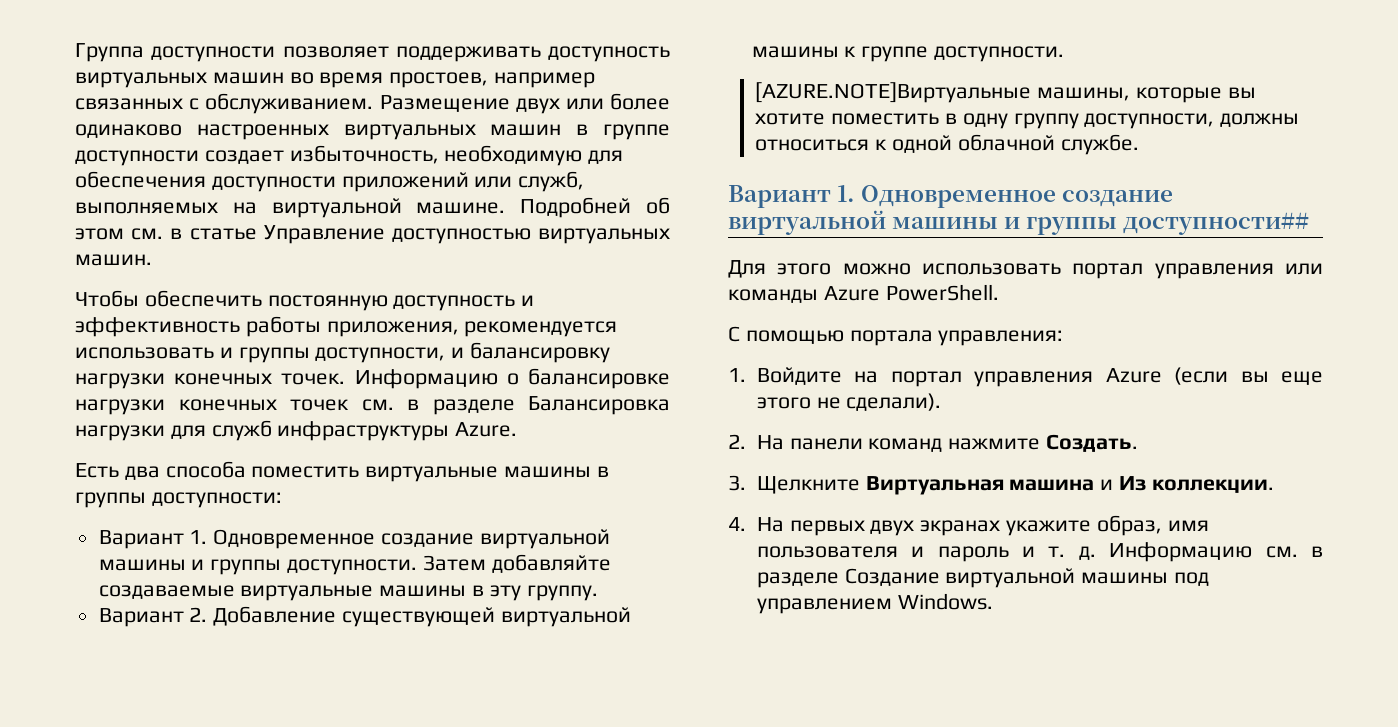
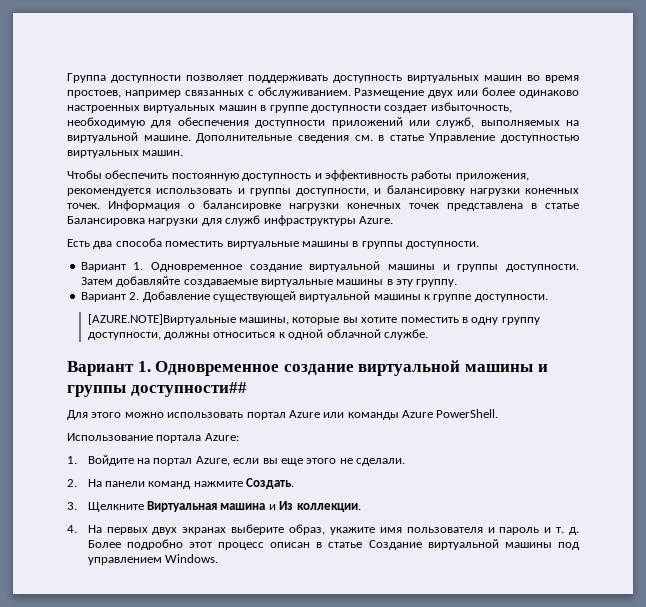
[520,197,670,218] [75,228,124,240] Подробней об этом -> [196,133,349,143] Дополнительные сведения
[354,369,498,389] Информацию -> [108,200,180,211] Информация
[361,399,515,415] см. в разделе -> [447,203,579,211] представлена в статье
[151,492,282,508] доступности: -> [406,241,479,249] доступности.
[1154,263,1274,279] управления -> [288,410,320,418] Azure
[728,326,1064,346] С помощью портала управления: -> [67,433,239,443] Использование портала Azure:
[974,367,1229,387] управления Azure (если -> [195,456,260,466] Azure, если
[846,393,942,411] сделали). -> [356,458,406,466] сделали.
[1005,515,1162,536] укажите образ, -> [231,524,375,535] выберите образ, укажите
[1109,542,1323,562] [756,572,839,588] Информацию см. в разделе -> [87,539,363,550] Более подробно этот процесс описан в статье

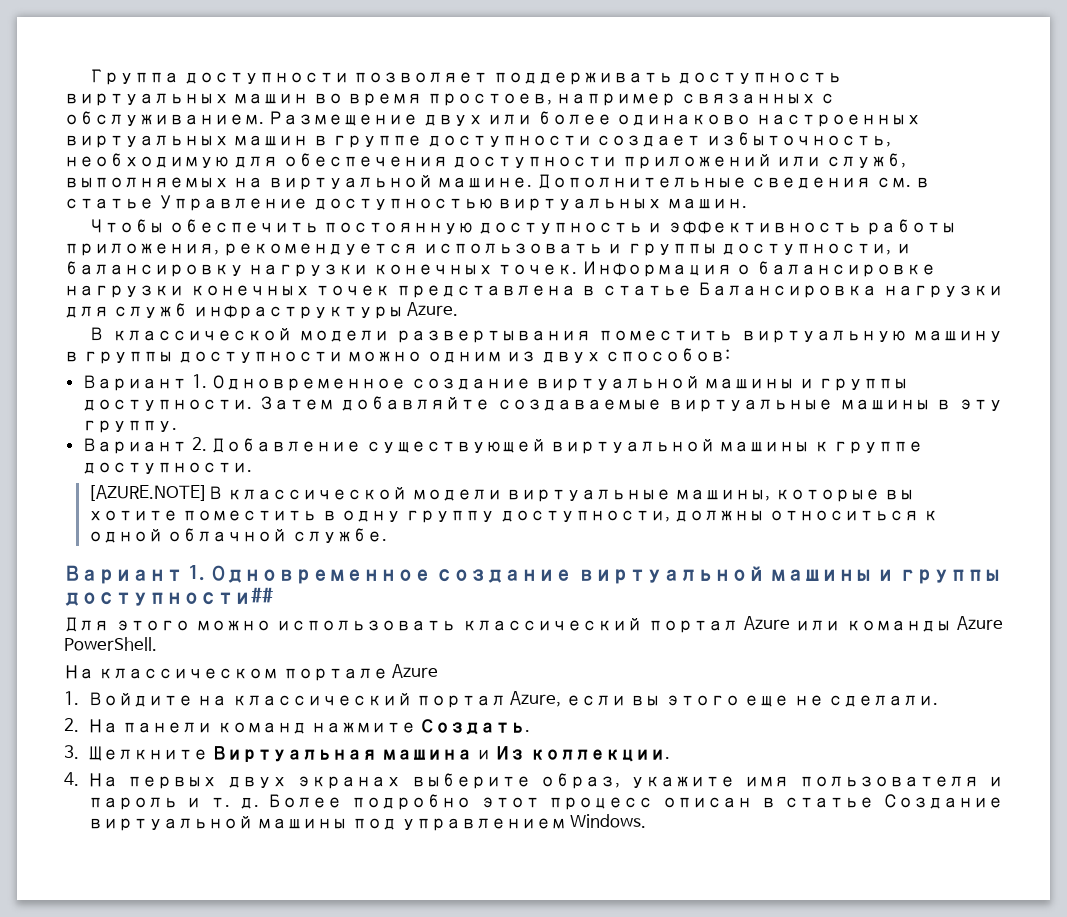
[67,238,479,249] Есть два способа поместить виртуальные машины в группы доступности. -> [89,327,1003,343] [64,348,731,364] В классической модели развертывания поместить виртуальную машину в группы доступности можно одним из двух способов:
[87,314,236,325] [AZURE.NOTE]Виртуальные -> [87,485,672,502] [AZURE.NOTE]В классической модели виртуальные
(244, 415) none -> [462,618,643,631] классический
[67,433,239,443] Использование портала Azure: -> [64,664,439,681] На классическом портале Azure
(151, 461) none -> [231,693,412,706] классический
[280,458,337,466] еще этого -> [664,695,790,707] этого еще

